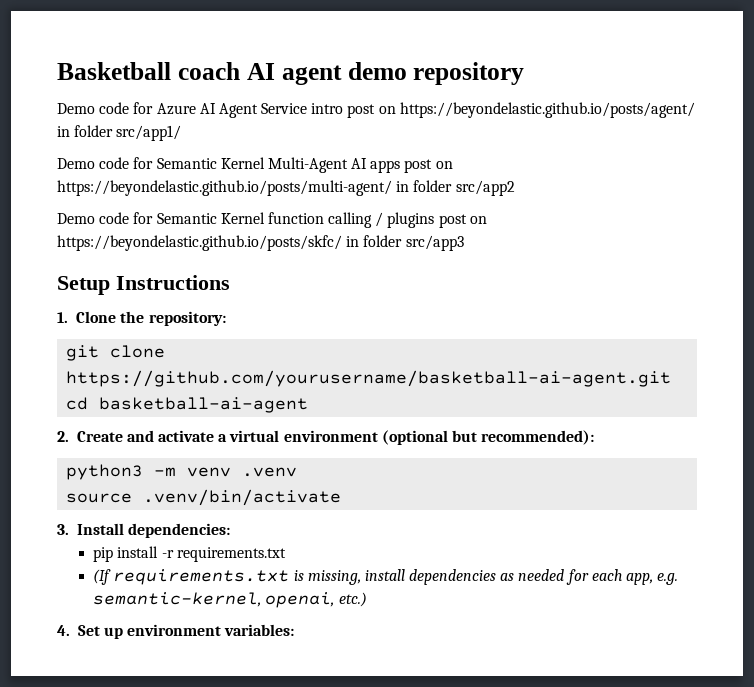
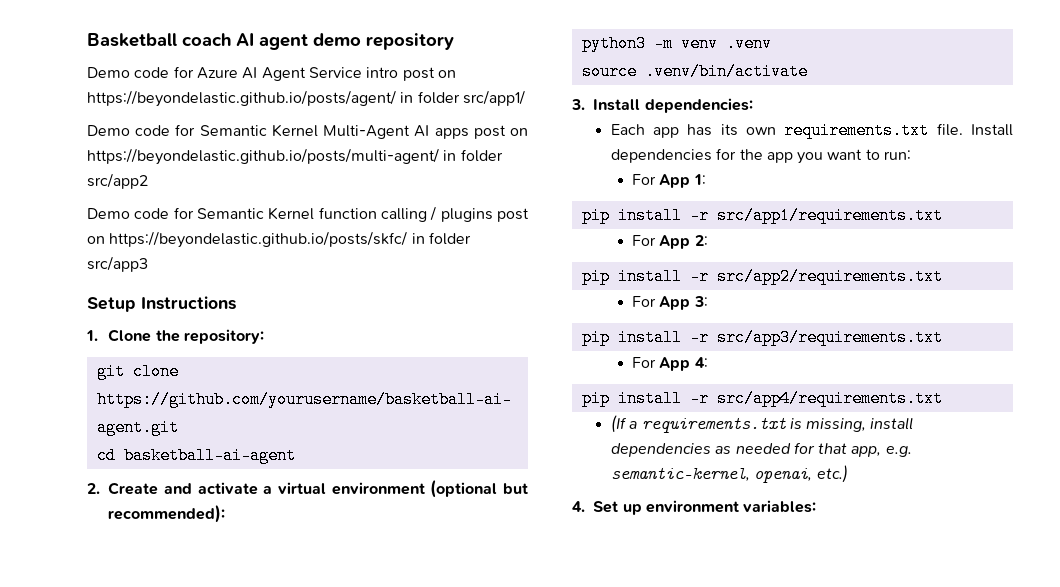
[93,546,286,562] pip install -r requirements.txt -> [610,122,1013,139] [610,148,912,164] [632,174,706,188] [581,207,943,224] [632,235,708,249] [581,268,943,285] [632,296,708,310] [581,329,943,346] [632,357,708,371] [581,390,943,407] Each app has its own requirements.txt file. Install dependencies for the app you want to run: // For App 1: // pip install -r src/app1/requirements.txt // For App 2: // pip install -r src/app2/requirements.txt // For App 3: // pip install -r src/app3/requirements.txt // For App 4: // pip install -r src/app4/requirements.txt
(112, 577) none -> [629,421,638,429] a
[591,569,622,581] each -> [818,443,848,454] that

